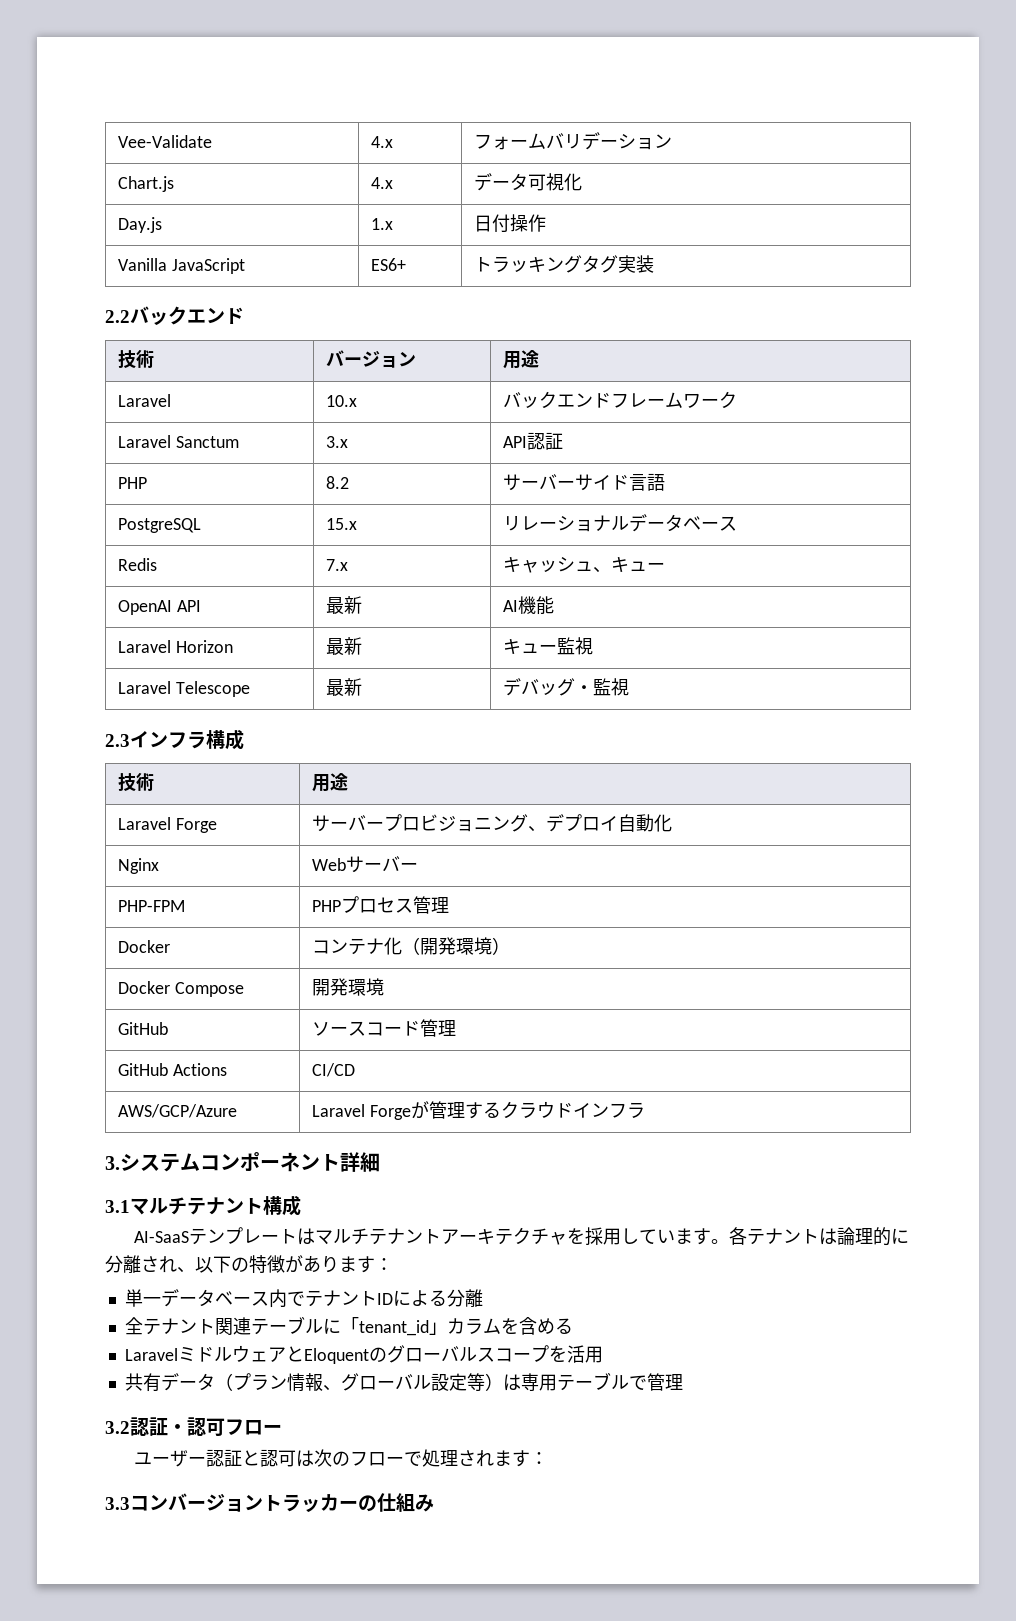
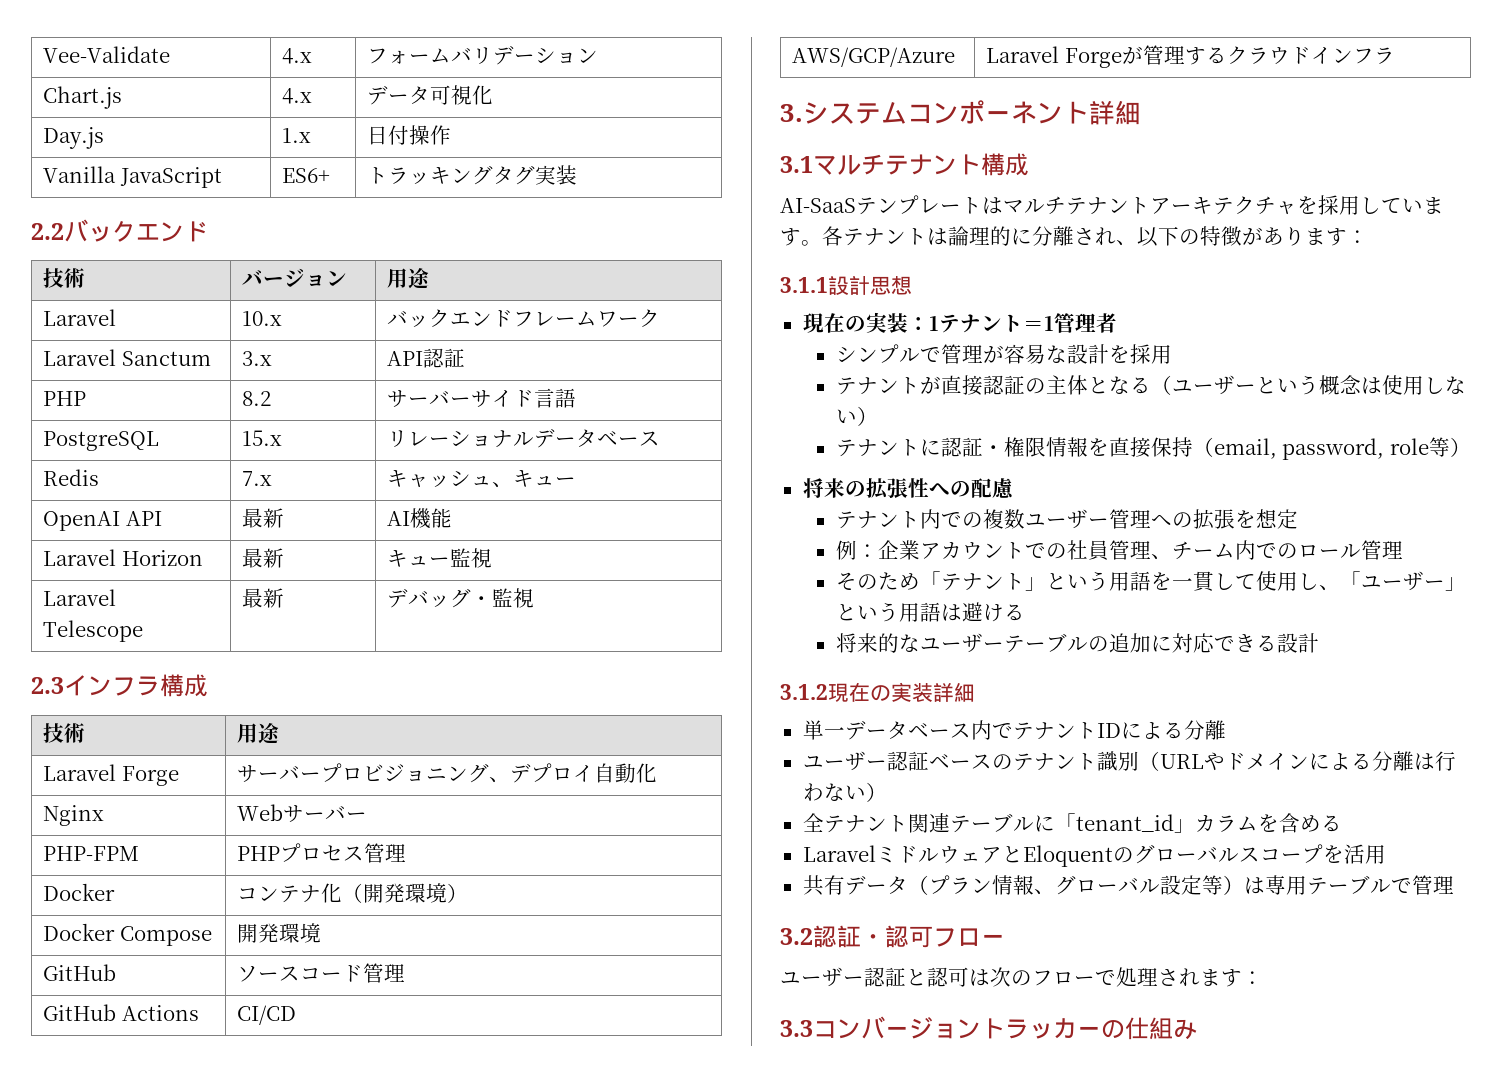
(393, 1264) none -> [780,275,912,295] [802,312,1117,333] [835,344,1172,364] [835,375,1466,396] [835,406,878,426] [835,437,1471,460] [802,478,1014,499] [835,509,1298,530] [835,540,1403,560] [835,571,1466,592] [835,602,1025,622] [835,633,1319,653] [780,682,975,702] // 3.1.1設計思想 // 現在の実装：1テナント＝1管理者 // シンプルで管理が容易な設計を採用 // テナントが直接認証の主体となる（ユーザーという概念は使用しない） // テナントに認証・権限情報を直接保持（email, password, role等） // 将来の拡張性への配慮 // テナント内での複数ユーザー管理への拡張を想定 // 例：企業アカウントでの社員管理、チーム内でのロール管理 // そのため「テナント」という用語を一貫して使用し、「ユーザー」という用語は避ける // 将来的なユーザーテーブルの追加に対応できる設計 // 3.1.2現在の実装詳細
(483, 1298) none -> [802,751,1456,771] [802,782,887,802] // ユーザー認証ベースのテナント識別（URLやドメインによる分離は行わない）

